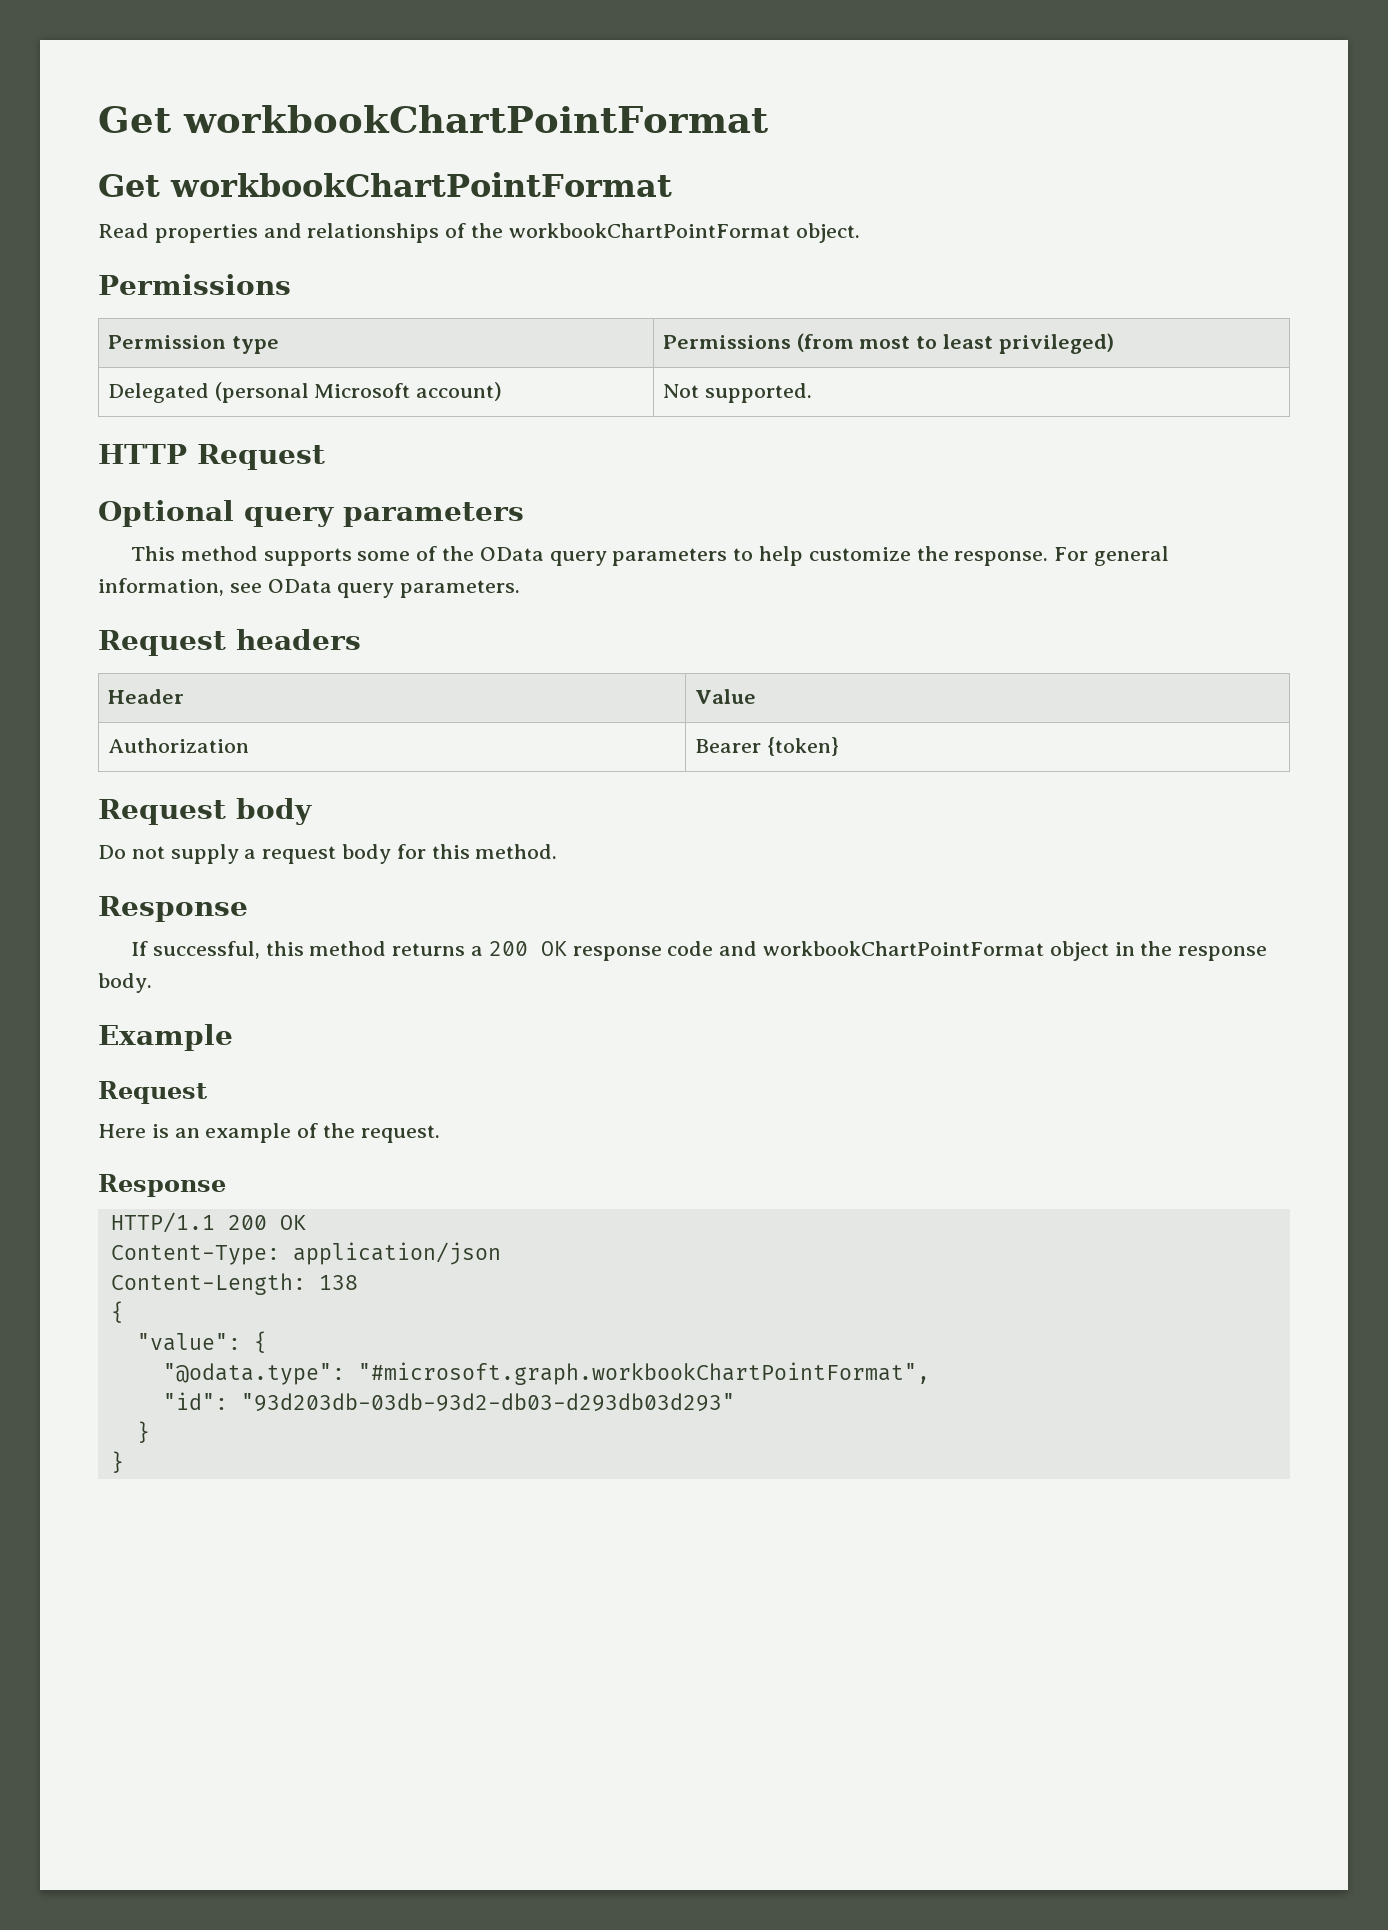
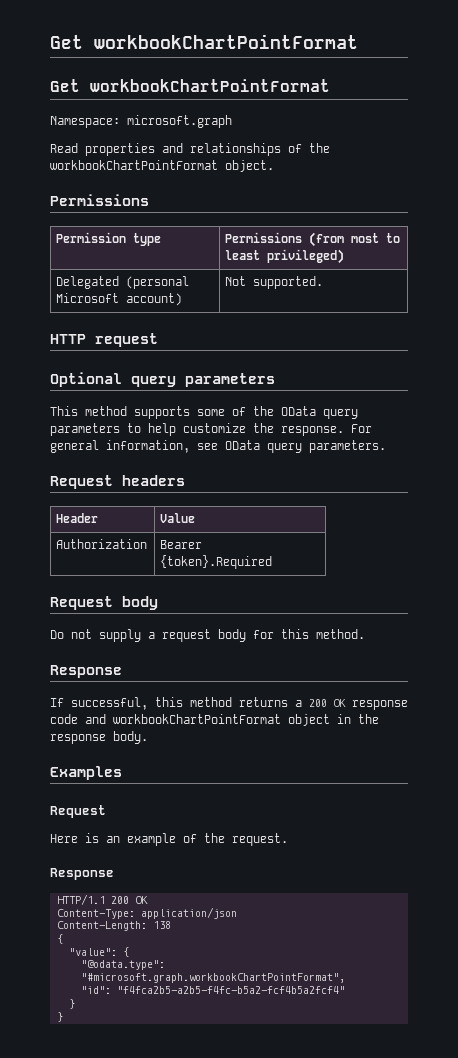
(672, 184) none -> [50,115,232,128] // Namespace: microsoft.graph
[196,444,325,470] Request -> [95,333,158,347] request
[766,737,839,756] {token} -> [160,555,273,569] {token}.Required
[98,1024,233,1051] Example -> [50,766,122,780] Examples
[240,1393,735,1412] "93d203db-03db-93d2-db03-d293db03d293" -> [116,986,345,994] "f4fca2b5-a2b5-f4fc-b5a2-fcf4b5a2fcf4"

